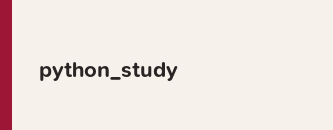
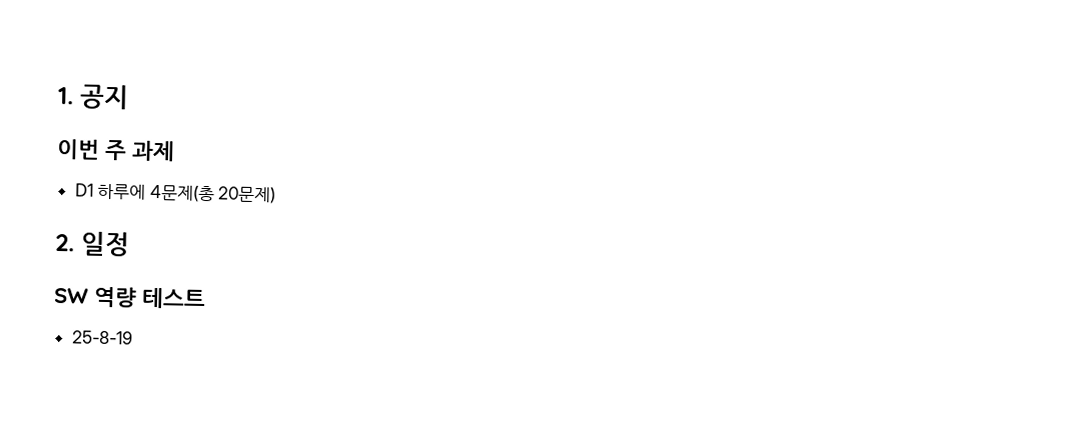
[39,62,178,81] python_study -> [58,84,129,110] [57,138,175,162] [74,183,277,204] [55,231,130,257] [54,286,206,310] [71,330,133,345] 1. 공지 // 이번 주 과제 // D1 하루에 4문제(총 20문제) // 2. 일정 // SW 역량 테스트 // 25-8-19

